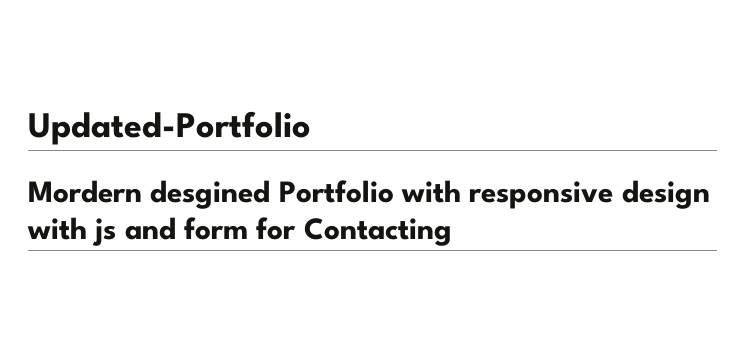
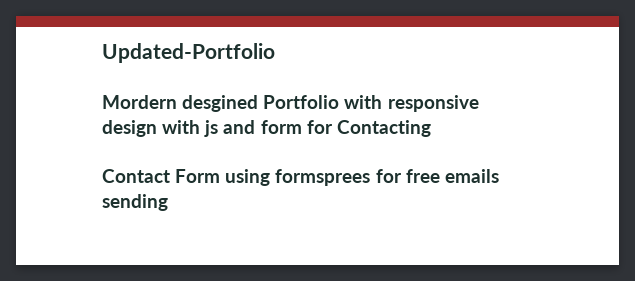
(452, 232) none -> [102,169,499,186] [102,194,168,211] // Contact Form using formsprees for free emails sending

